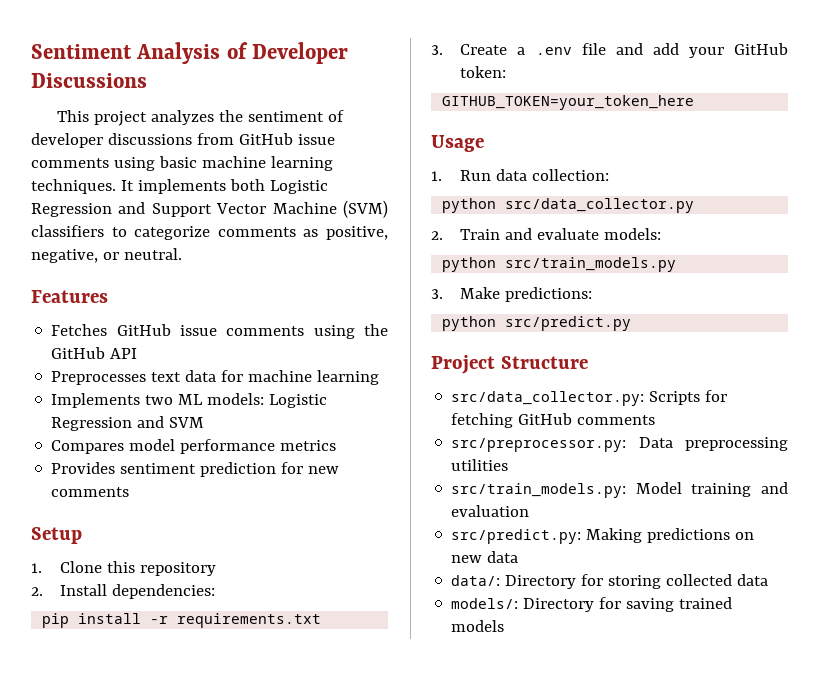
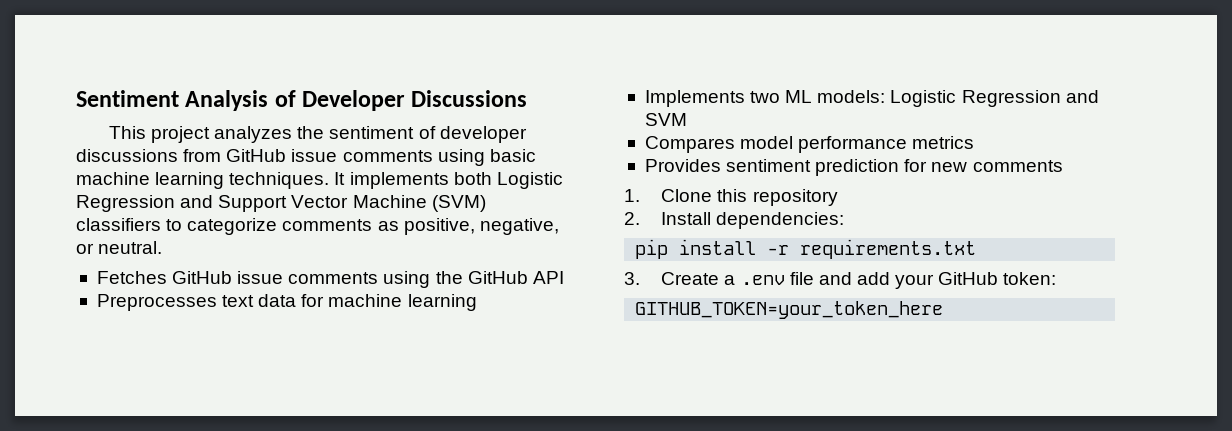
[31,290,108,303] // Features -> (163, 247) none
[31,527,82,544] // Setup -> (1063, 166) none
[431,135,484,152] [431,169,610,181] [442,198,695,213] [431,228,662,240] [442,257,677,272] [431,287,593,302] [442,316,632,331] [431,355,588,374] [451,390,728,406] [451,413,656,428] [451,437,788,452] [451,459,509,471] [451,482,788,498] [451,505,530,517] [451,528,755,544] [451,551,519,563] [451,574,769,589] [451,597,733,612] [451,620,505,632] // Usage // 1. Run data collection: // python src/data_collector.py // 2. Train and evaluate models: // python src/train_models.py // 3. Make predictions: // python src/predict.py // Project Structure // src/data_collector.py: Scripts for fetching GitHub comments // src/preprocessor.py: Data preprocessing utilities // src/train_models.py: Model training and evaluation // src/predict.py: Making predictions on new data // data/: Directory for storing collected data // models/: Directory for saving trained models -> (944, 310) none

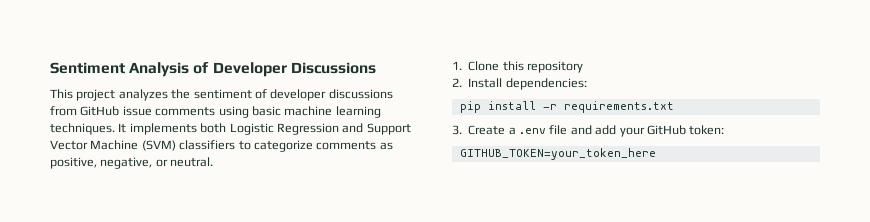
[96,271,564,288] [96,294,477,311] [644,90,1099,107] [644,113,687,126] [644,136,975,153] [644,159,1063,176] // Fetches GitHub issue comments using the GitHub API // Preprocesses text data for machine learning // Implements two ML models: Logistic Regression and SVM // Compares model performance metrics // Provides sentiment prediction for new comments -> (214, 162) none

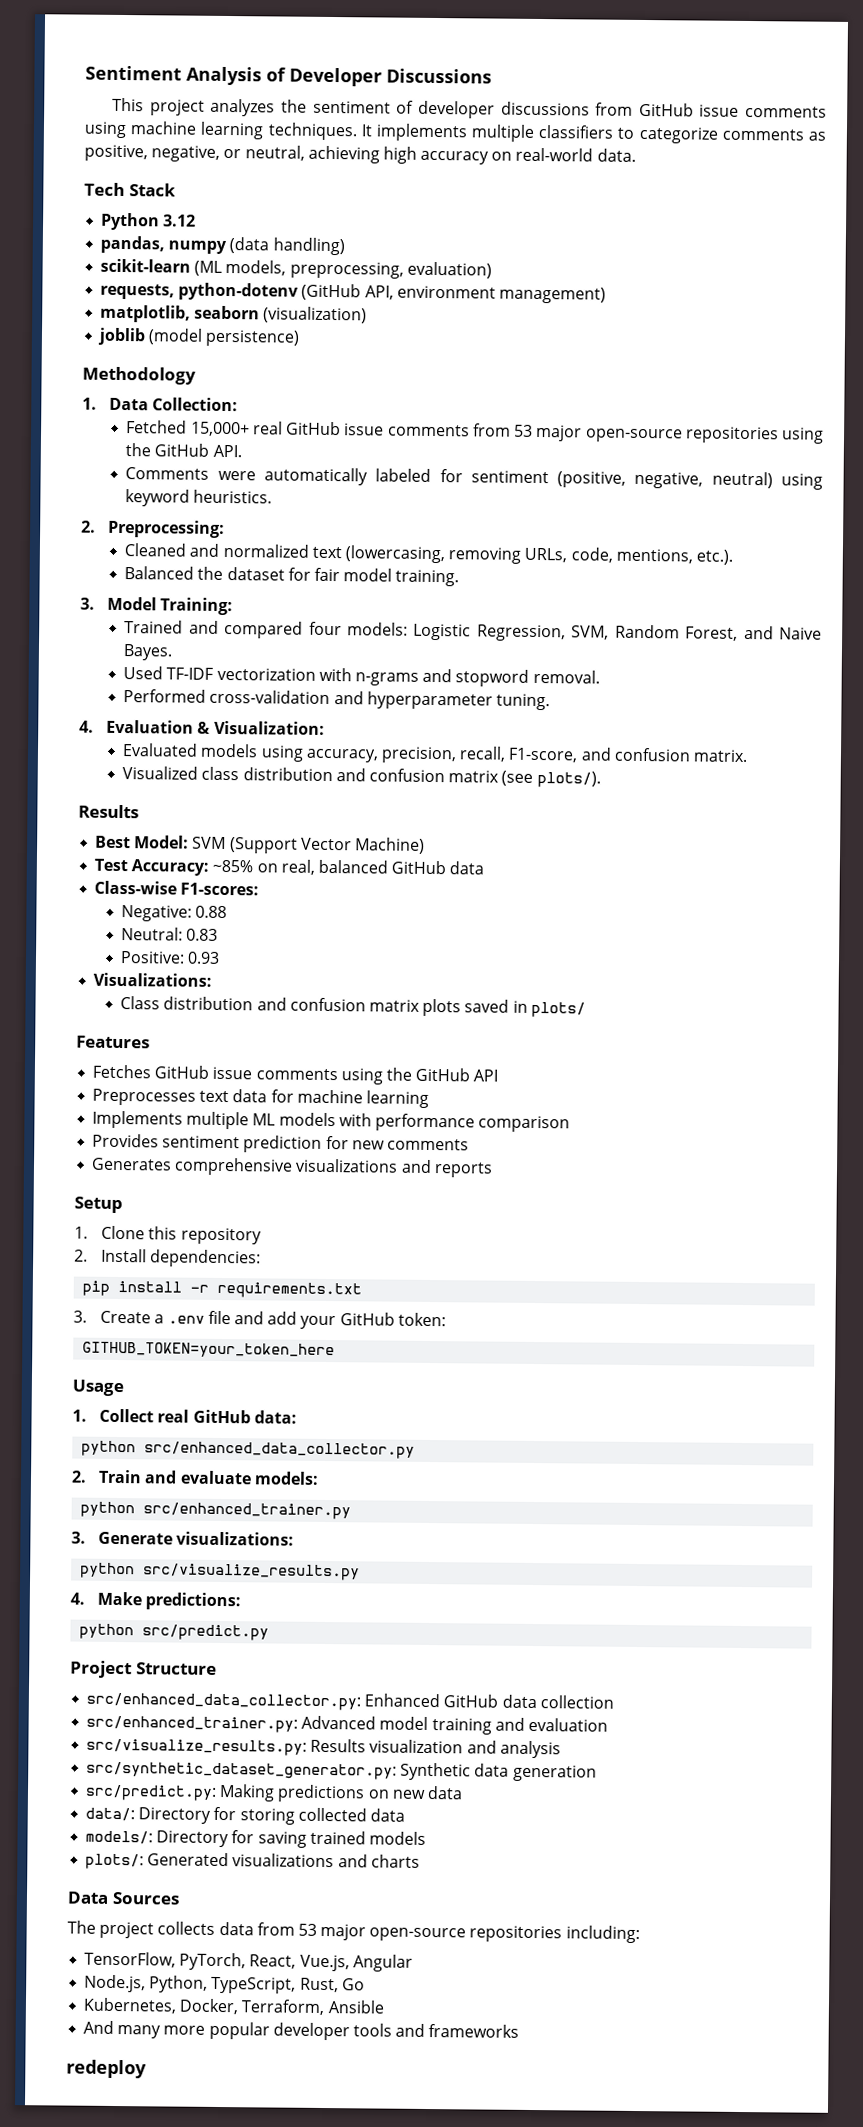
[251,106,281,116] basic -> (127, 130) none
[200,123,411,135] [50,140,176,151] both Logistic Regression and Support Vector Machine (SVM) -> [471,124,536,142] multiple
[170,157,214,167] neutral. -> [244,145,636,165] [84,182,176,197] [100,212,197,231] [100,235,345,256] [100,258,492,279] [100,282,606,304] [100,304,368,324] [97,327,301,347] [82,366,196,385] [82,397,239,412] [126,420,824,444] [125,443,242,458] [125,467,823,490] [125,489,273,507] [81,519,226,538] [124,543,733,565] [124,566,460,587] [80,596,234,616] [124,620,823,642] [123,644,174,661] [123,666,600,687] [123,689,551,711] [79,719,325,735] [122,743,748,764] [122,766,601,788] [78,804,139,819] [95,835,425,854] [94,858,485,876] [94,880,260,896] [121,905,228,922] [121,927,219,941] [120,951,221,964] [93,972,213,987] [120,996,586,1018] [76,1035,150,1049] [92,1064,499,1085] [92,1088,429,1108] [92,1110,571,1133] [92,1133,469,1153] [91,1157,493,1178] [74,1196,123,1214] neutral, achieving high accuracy on real-world data. // Tech Stack // Python 3.12 // pandas, numpy (data handling) // scikit-learn (ML models, preprocessing, evaluation) // requests, python-dotenv (GitHub API, environment management) // matplotlib, seaborn (visualization) // joblib (model persistence) // Methodology // 1. Data Collection: // Fetched 15,000+ real GitHub issue comments from 53 major open-source repositories using the GitHub API. // Comments were automatically labeled for sentiment (positive, negative, neutral) using keyword heuristics. // 2. Preprocessing: // Cleaned and normalized text (lowercasing, removing URLs, code, mentions, etc.). // Balanced the dataset for fair model training. // 3. Model Training: // Trained and compared four models: Logistic Regression, SVM, Random Forest, and Naive Bayes. // Used TF-IDF vectorization with n-grams and stopword removal. // Performed cross-validation and hyperparameter tuning. // 4. Evaluation & Visualization: // Evaluated models using accuracy, precision, recall, F1-score, and confusion matrix. // Visualized class distribution and confusion matrix (see plots/). // Results // Best Model: SVM (Support Vector Machine) // Test Accuracy: ~85% on real, balanced GitHub data // Class-wise F1-scores: // Negative: 0.88 // Neutral: 0.83 // Positive: 0.93 // Visualizations: // Class distribution and confusion matrix plots saved in plots/ // Features // Fetches GitHub issue comments using the GitHub API // Preprocesses text data for machine learning // Implements multiple ML models with performance comparison // Provides sentiment prediction for new comments // Generates comprehensive visualizations and reports // Setup
(656, 154) none -> [72,1379,124,1397] [72,1408,297,1424] [81,1440,416,1459] [71,1469,319,1485] [80,1501,352,1520] [71,1531,295,1546] [80,1562,361,1581] [70,1591,242,1611] [79,1623,270,1641] [70,1660,217,1679] [86,1692,614,1711] [86,1715,608,1735] [86,1738,561,1759] [86,1761,597,1782] [85,1784,463,1803] [85,1806,405,1825] [85,1830,426,1848] [85,1852,420,1870] [67,1891,180,1905] [67,1920,640,1944] [84,1951,413,1972] [84,1974,365,1994] [83,1997,385,2016] [83,2020,520,2041] [66,2059,147,2079] // Usage // 1. Collect real GitHub data: // python src/enhanced_data_collector.py // 2. Train and evaluate models: // python src/enhanced_trainer.py // 3. Generate visualizations: // python src/visualize_results.py // 4. Make predictions: // python src/predict.py // Project Structure // src/enhanced_data_collector.py: Enhanced GitHub data collection // src/enhanced_trainer.py: Advanced model training and evaluation // src/visualize_results.py: Results visualization and analysis // src/synthetic_dataset_generator.py: Synthetic data generation // src/predict.py: Making predictions on new data // data/: Directory for storing collected data // models/: Directory for saving trained models // plots/: Generated visualizations and charts // Data Sources // The project collects data from 53 major open-source repositories including: // TensorFlow, PyTorch, React, Vue.js, Angular // Node.js, Python, TypeScript, Rust, Go // Kubernetes, Docker, Terraform, Ansible // And many more popular developer tools and frameworks // redeploy

